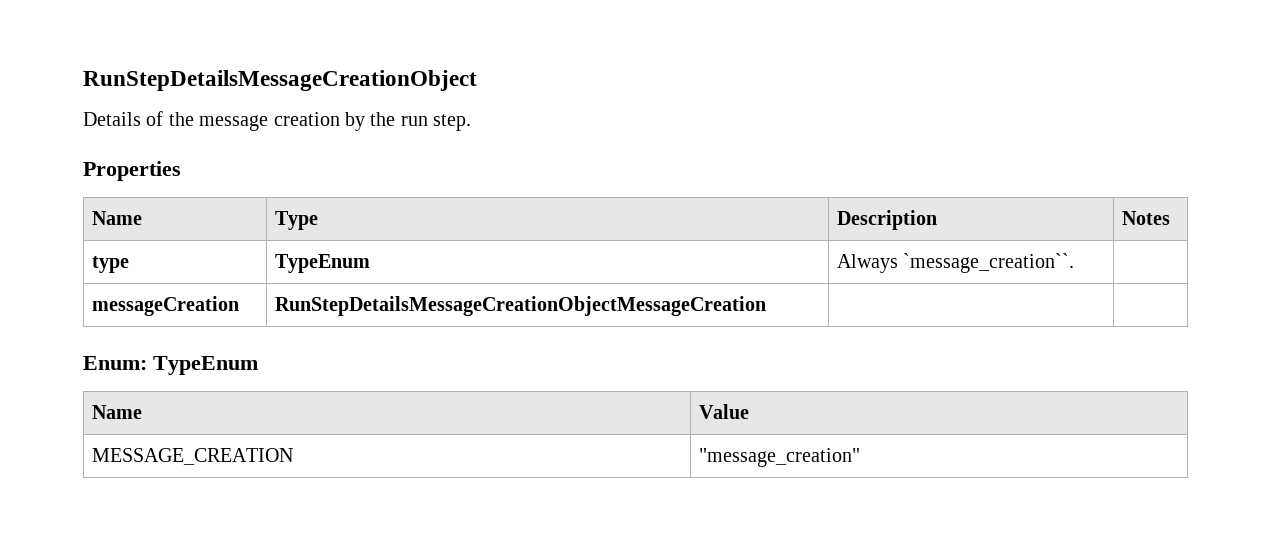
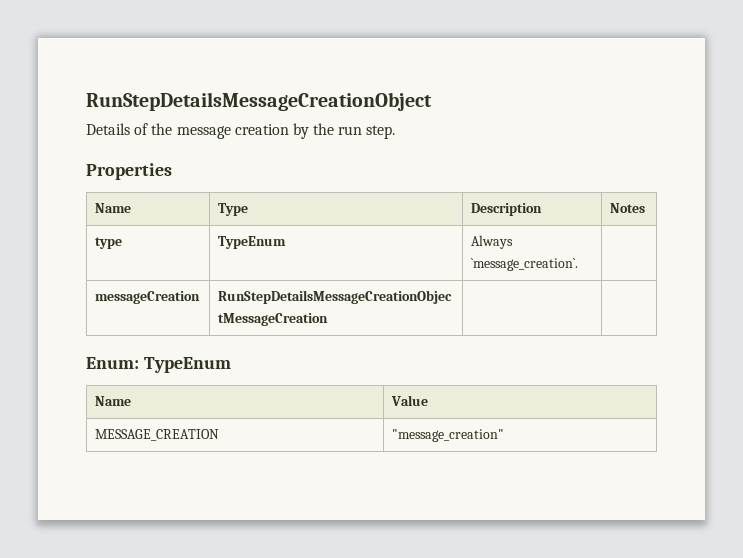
[903,253,1075,273] `message_creation``. -> [471,258,579,271] `message_creation`.

